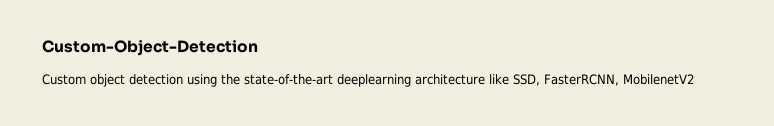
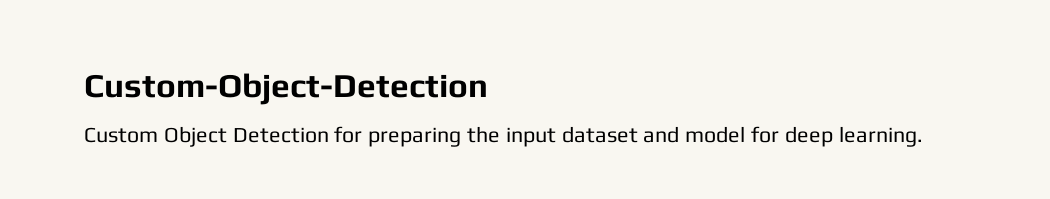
[90,74,694,87] object detection using the state-of-the-art deeplearning architecture like SSD, FasterRCNN, MobilenetV2 -> [163,126,923,147] Object Detection for preparing the input dataset and model for deep learning.

